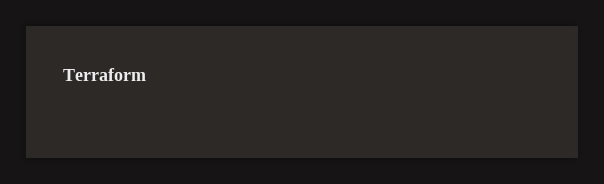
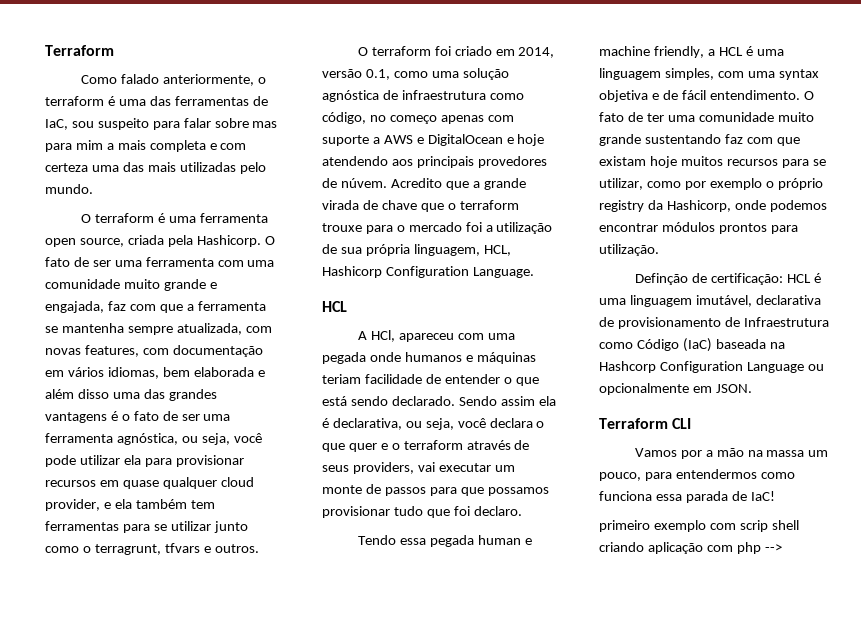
[63,68,146,81] Terraform -> [45,45,114,56] [80,74,266,86] [45,96,268,106] [45,118,278,130] [45,140,247,152] [45,162,266,174] [45,184,93,194] [80,213,268,223] [45,235,275,247] [45,257,275,267] [45,279,217,291] [45,301,266,313] [45,323,272,335] [45,345,263,357] [45,367,265,379] [45,389,217,401] [45,411,231,423] [45,433,262,445] [45,455,244,467] [45,477,254,489] [45,499,215,511] [45,521,248,533] [45,543,259,555] [357,46,555,58] [322,68,509,80] [322,90,524,102] [322,112,514,124] [322,134,545,146] [322,156,547,168] [322,178,526,190] [322,200,519,212] [322,222,553,234] [322,244,511,256] [322,266,534,278] [322,301,347,312] [357,330,515,342] [322,352,536,364] [322,374,539,386] [322,396,556,406] [322,418,545,430] [322,440,530,452] [322,462,515,474] [322,484,549,496] [322,506,522,518] [357,535,532,547] [599,46,784,58] [599,68,819,80] [599,90,814,102] [599,112,814,122] [599,134,800,146] [599,156,826,168] [599,178,823,190] [599,200,827,212] [599,222,798,234] [599,244,659,256] [634,273,821,285] [599,295,821,307] [599,317,829,329] [599,338,785,352] [599,361,824,373] [599,383,752,395] [599,418,692,429] [634,448,829,459] [599,469,795,481] [599,491,775,503] [599,520,799,532] [599,542,782,554] Terraform // Como falado anteriormente, o terraform é uma das ferramentas de IaC, sou suspeito para falar sobre mas para mim a mais completa e com certeza uma das mais utilizadas pelo mundo. // O terraform é uma ferramenta open source, criada pela Hashicorp. O fato de ser uma ferramenta com uma comunidade muito grande e engajada, faz com que a ferramenta se mantenha sempre atualizada, com novas features, com documentação em vários idiomas, bem elaborada e além disso uma das grandes vantagens é o fato de ser uma ferramenta agnóstica, ou seja, você pode utilizar ela para provisionar recursos em quase qualquer cloud provider, e ela também tem ferramentas para se utilizar junto como o terragrunt, tfvars e outros. // O terraform foi criado em 2014, versão 0.1, como uma solução agnóstica de infraestrutura como código, no começo apenas com suporte a AWS e DigitalOcean e hoje atendendo aos principais provedores de núvem. Acredito que a grande virada de chave que o terraform trouxe para o mercado foi a utilização de sua própria linguagem, HCL, Hashicorp Configuration Language. // HCL // A HCl, apareceu com uma pegada onde humanos e máquinas teriam facilidade de entender o que está sendo declarado. Sendo assim ela é declarativa, ou seja, você declara o que quer e o terraform através de seus providers, vai executar um monte de passos para que possamos provisionar tudo que foi declaro. // Tendo essa pegada human e machine friendly, a HCL é uma linguagem simples, com uma syntax objetiva e de fácil entendimento. O fato de ter uma comunidade muito grande sustentando faz com que existam hoje muitos recursos para se utilizar, como por exemplo o próprio registry da Hashicorp, onde podemos encontrar módulos prontos para utilização. // Definção de certificação: HCL é uma linguagem imutável, declarativa de provisionamento de Infraestrutura como Código (IaC) baseada na Hashcorp Configuration Language ou opcionalmente em JSON. // Terraform CLI // Vamos por a mão na massa um pouco, para entendermos como funciona essa parada de IaC! // primeiro exemplo com scrip shell criando aplicação com php -->

